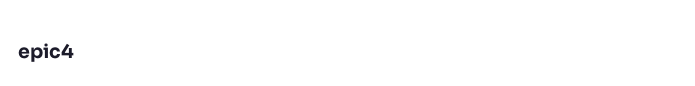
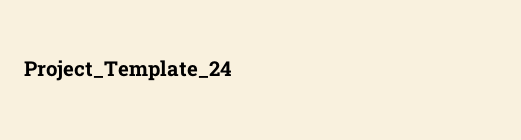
[18,43,74,62] epic4 -> [24,60,232,81] Project_Template_24

